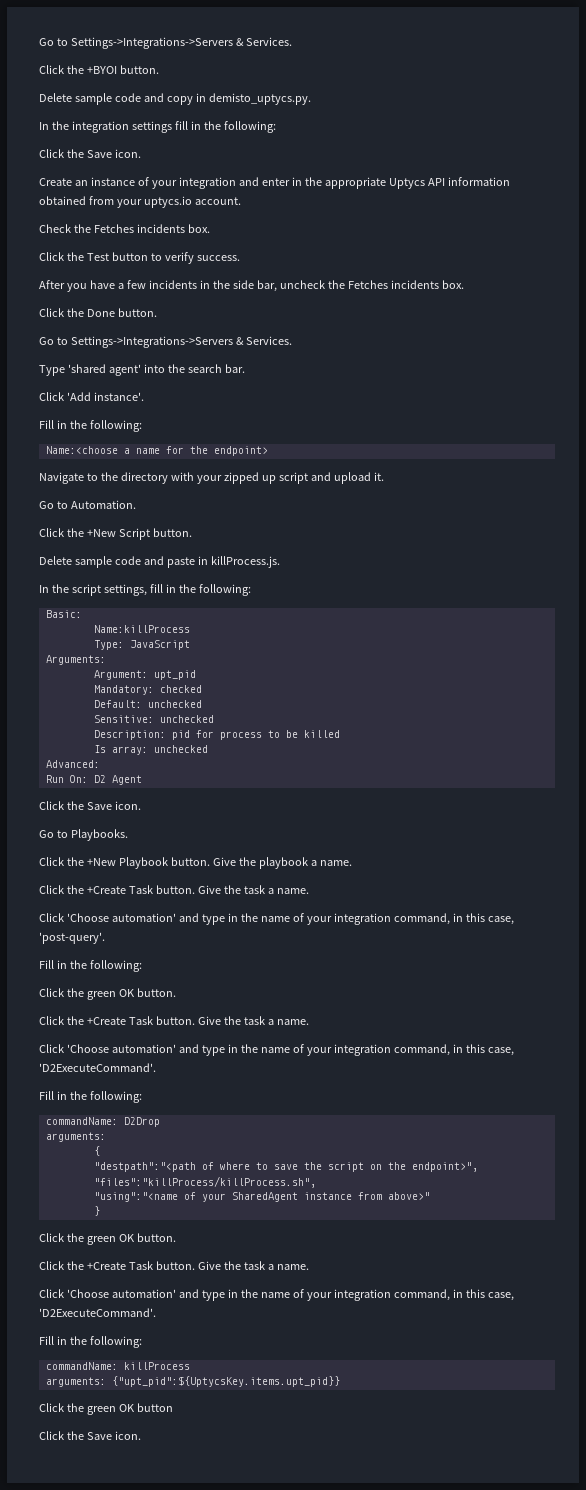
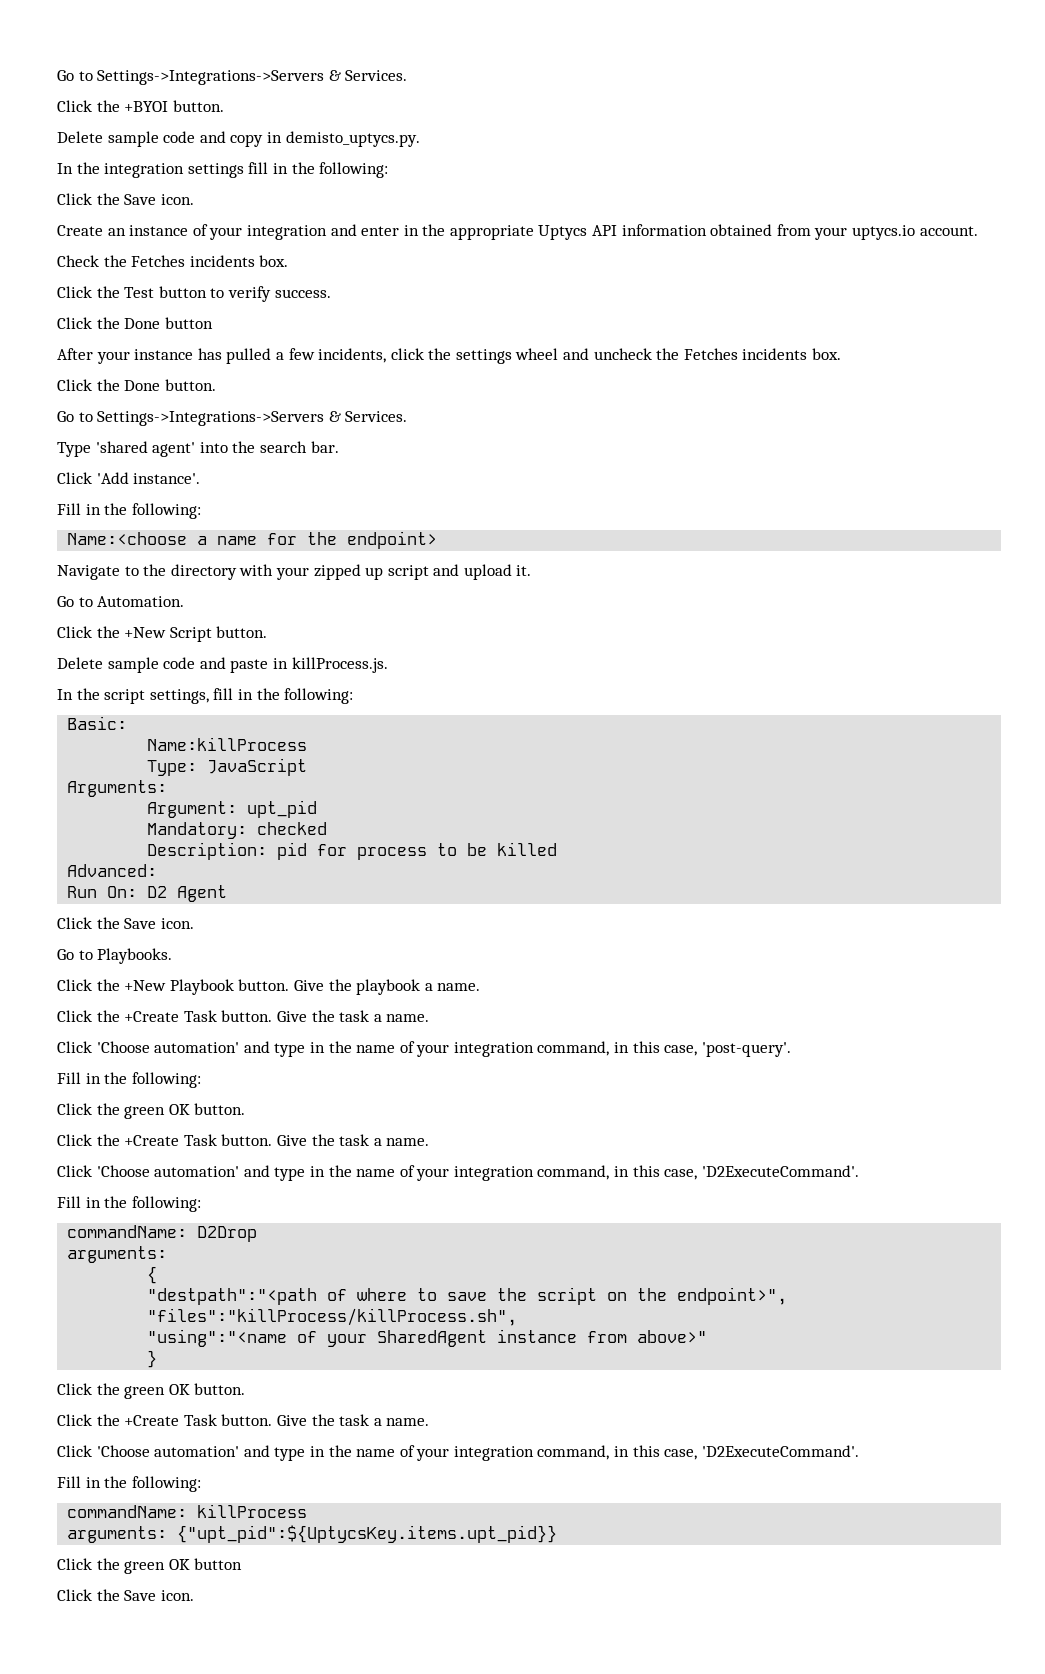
[39,280,277,292] After you have a few incidents in the side bar, -> [57,317,213,329] [57,348,590,364] Click the Done button // After your instance has pulled a few incidents, click the settings wheel and
[93,700,202,708] [93,715,214,723] // Default: unchecked // Sensitive: unchecked -> (328, 828) none
[93,745,208,755] // Is array: unchecked -> (558, 849) none

